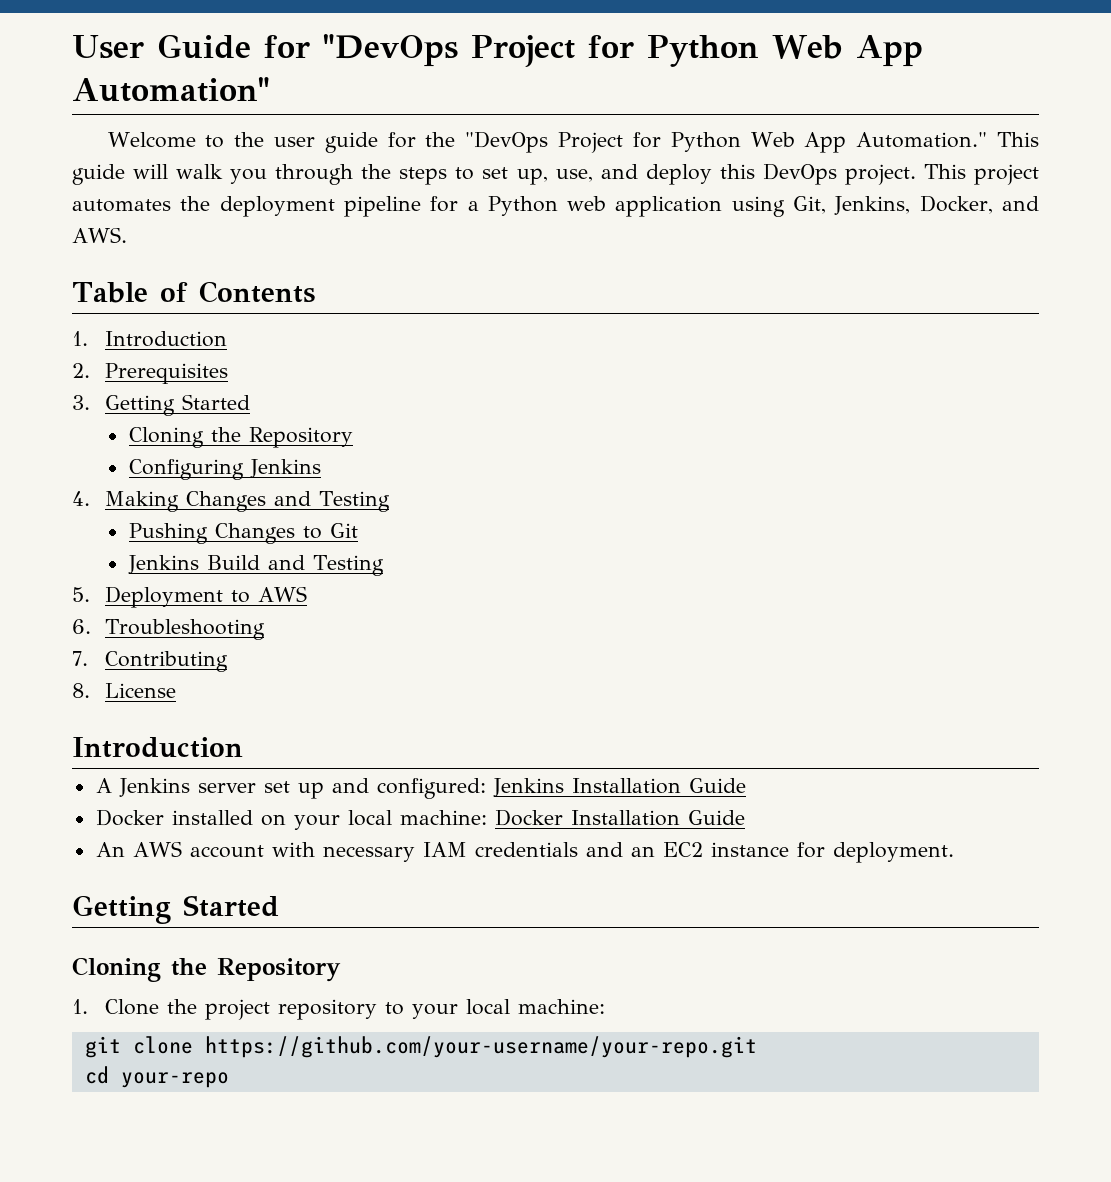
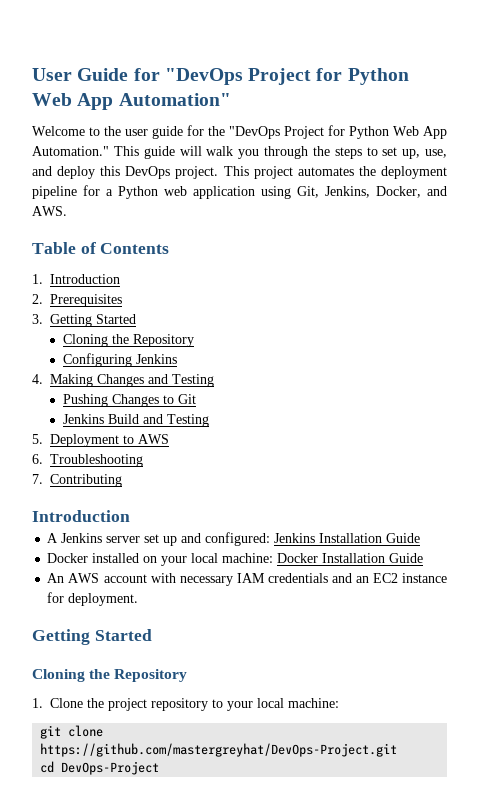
[72,683,176,698] // 8. License -> (122, 480) none
[204,1036,757,1058] https://github.com/your-username/your-repo.git -> [40,743,398,757] https://github.com/mastergreyhat/DevOps-Project.git
[120,1072,229,1088] your-repo -> [61,761,160,775] DevOps-Project

